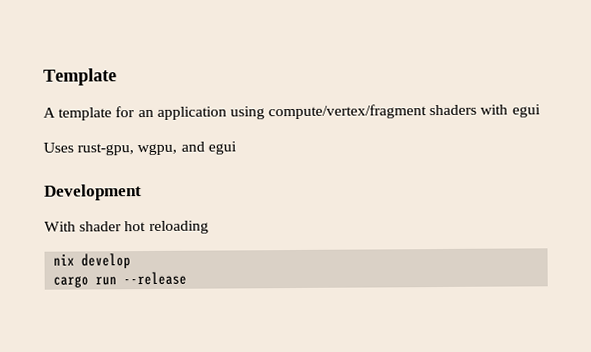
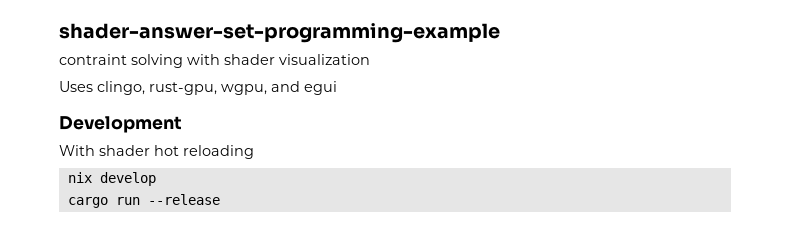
[43,68,117,86] [43,104,541,121] Template // A template for an application using compute/vertex/fragment shaders with egui -> [59,23,500,43] [59,54,370,68] shader-answer-set-programming-example // contraint solving with shader visualization
(74, 147) none -> [97,81,145,95] clingo,

